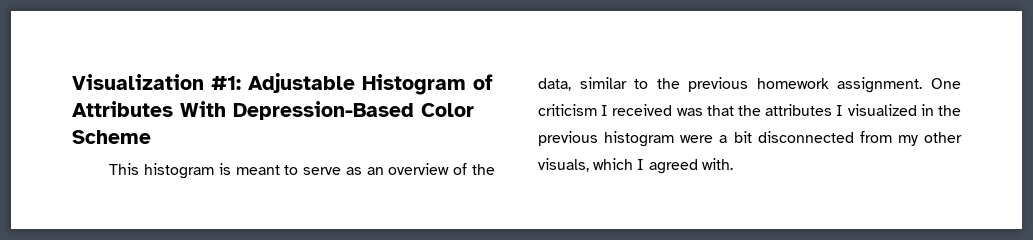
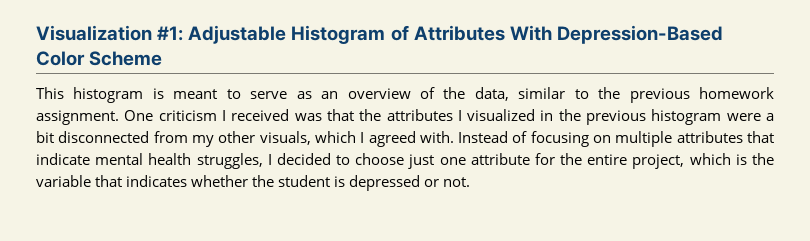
(733, 164) none -> [458,131,774,147] [36,153,774,169] [36,175,471,191] Instead of focusing on multiple attributes that indicate mental health struggles, I decided to choose just one attribute for the entire project, which is the variable that indicates whether the student is depressed or not.

